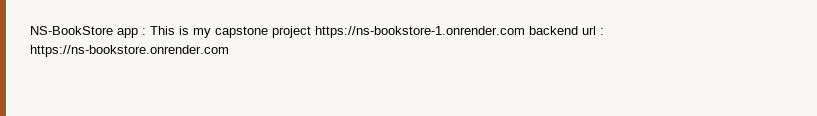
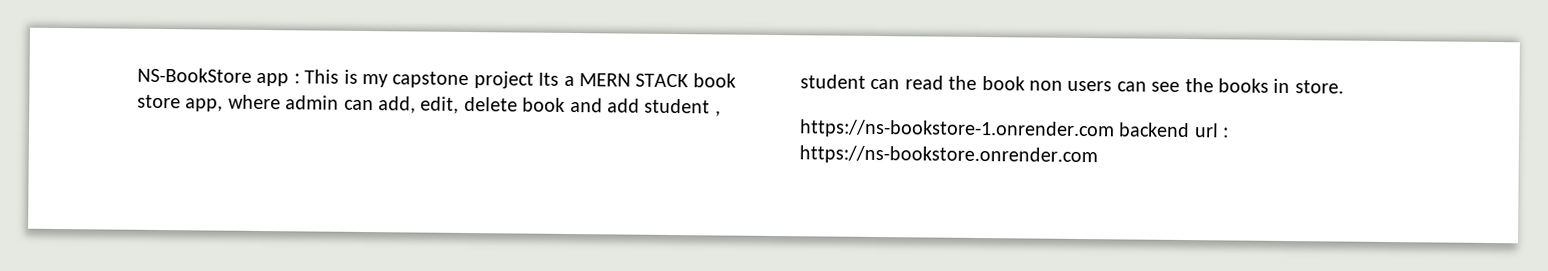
(311, 32) none -> [538,72,736,88] [137,94,721,117] [800,74,1344,94] Its a MERN STACK book store app, where admin can add, edit, delete book and add student , student can read the book non users can see the books in store. //

